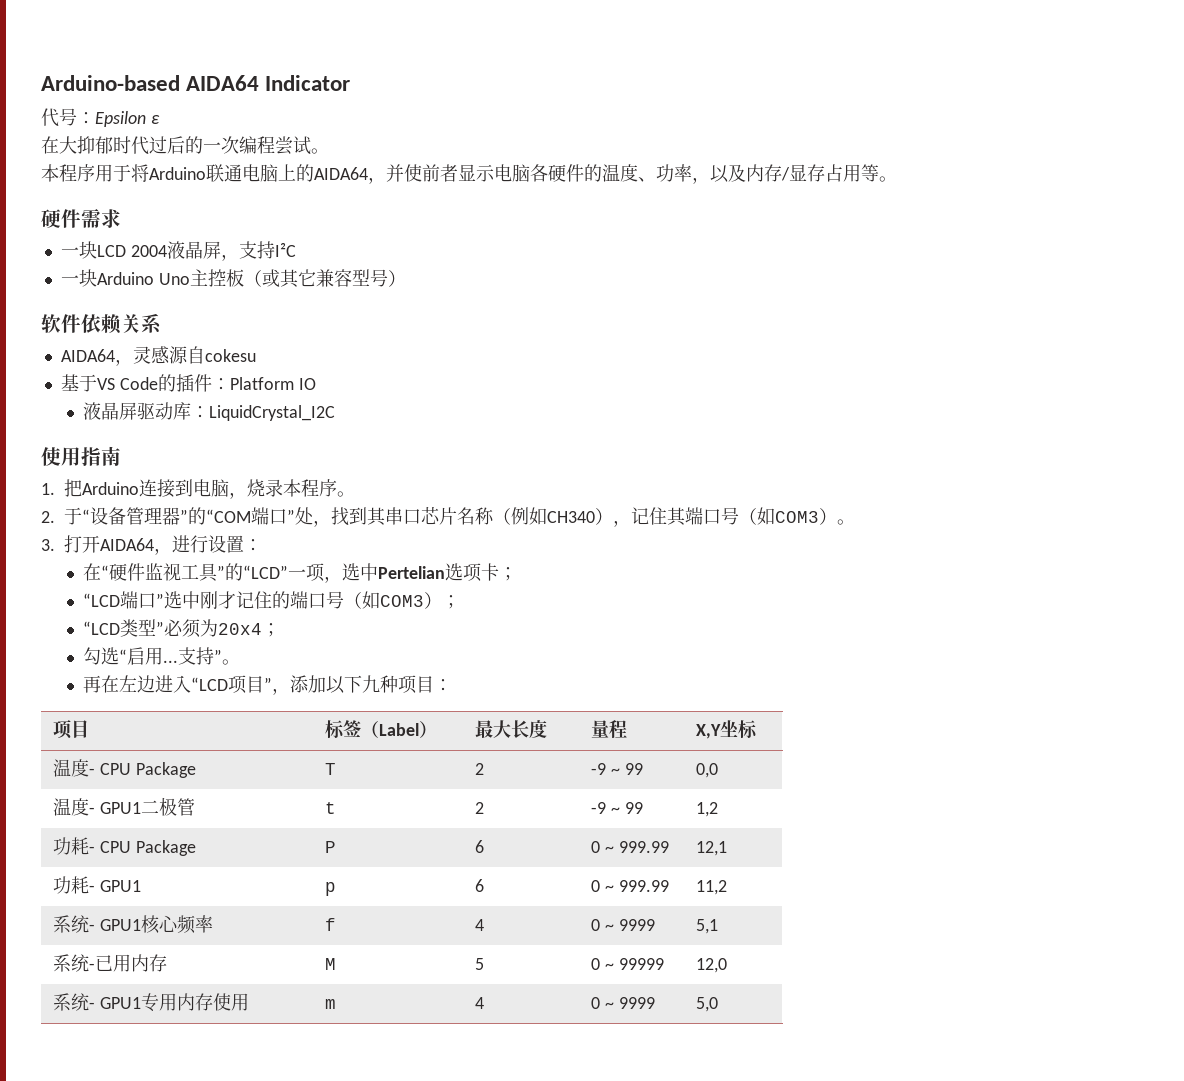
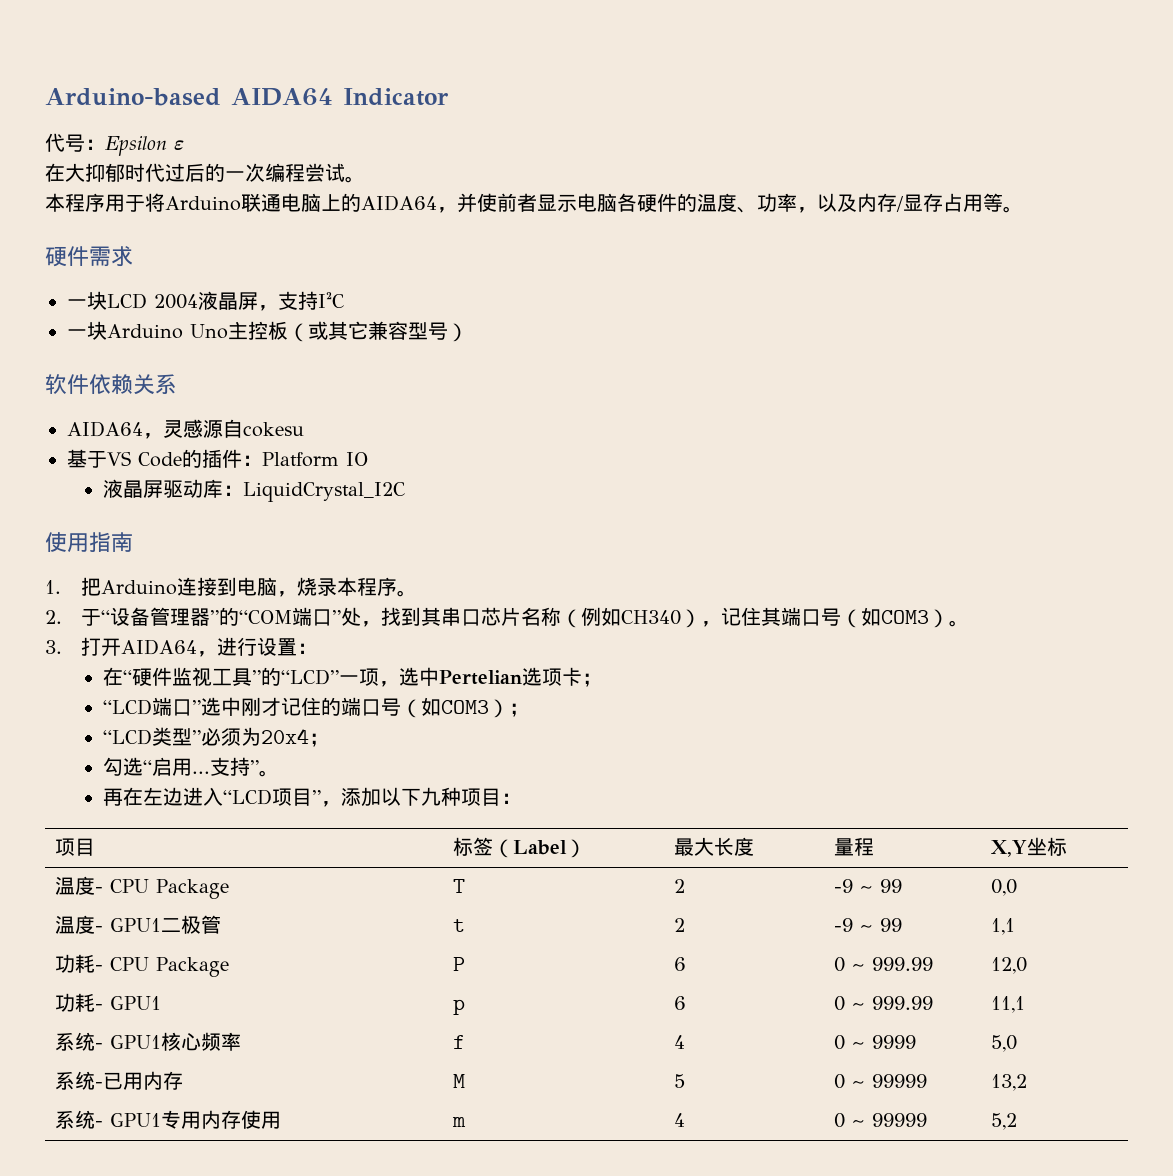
[696,802,719,817] 1,2 -> [990,918,1015,935] 1,1
[696,841,728,856] 12,1 -> [990,957,1027,974] 12,0
[696,880,728,895] 11,2 -> [990,996,1025,1013] 11,1
[696,919,719,934] 5,1 -> [990,1035,1017,1052] 5,0
[696,958,728,973] 12,0 -> [990,1074,1027,1091] 13,2
[618,997,655,1009] [696,997,719,1012] 9999 | 5,0 -> [871,1113,927,1127] [990,1113,1017,1130] 99999 | 5,2

